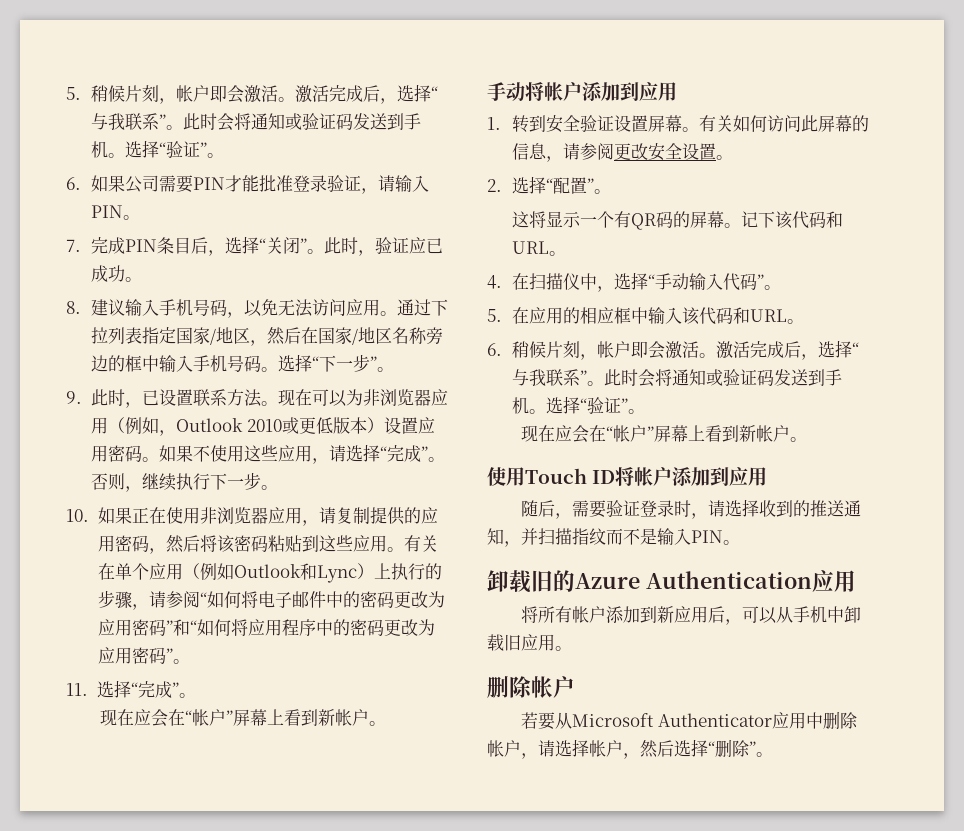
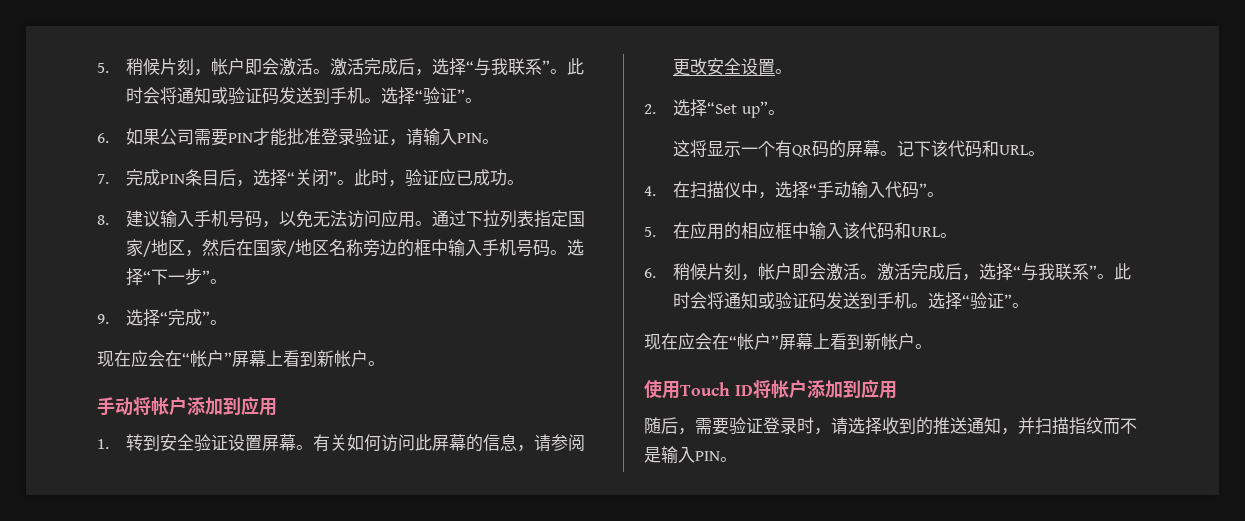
[91,389,449,408] [91,417,435,436] [91,444,446,464] [91,472,279,492] [66,507,438,526] [97,535,438,554] [97,563,442,583] [97,590,445,610] [97,619,435,636] [97,647,190,664] [66,683,88,696] 此时，已设置联系方法。现在可以为非浏览器应用（例如，Outlook 2010或更低版本）设置应用密码。如果不使用这些应用，请选择“完成”。否则，继续执行下一步。 // 10.如果正在使用非浏览器应用，请复制提供的应用密码，然后将该密码粘贴到这些应用。有关在单个应用（例如Outlook和Lync）上执行的步骤，请参阅“如何将电子邮件中的密码更改为应用密码”和“如何将应用程序中的密码更改为应用密码”。 // 11. -> (109, 319) none
[546,177,595,194] “配置” -> [707,101,768,118] “Set up”
[487,570,856,593] [520,606,861,625] [487,634,572,651] [487,676,575,698] [520,711,858,730] [487,739,773,759] // 卸载旧的Azure Authentication应用 // 将所有帐户添加到新应用后，可以从手机中卸载旧应用。 // 删除帐户 // 若要从Microsoft Authenticator应用中删除帐户，请选择帐户，然后选择“删除”。 -> (737, 459) none

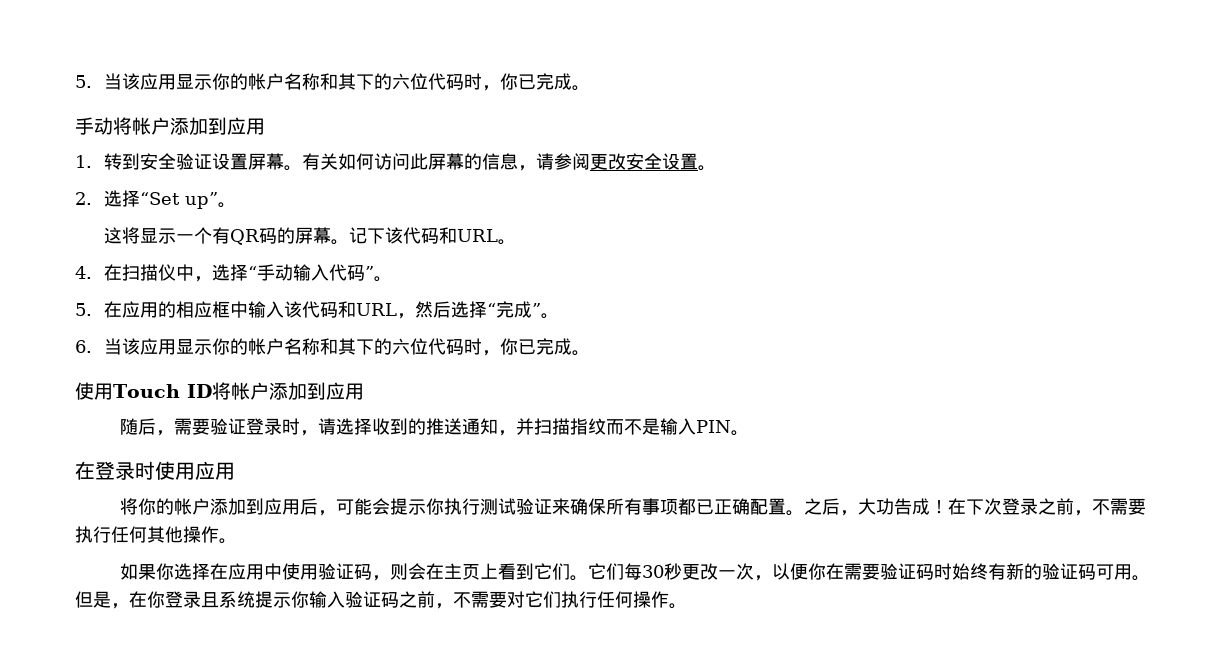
[97,58,585,76] [126,87,483,105] [97,128,500,146] [97,169,525,187] [97,210,586,228] [126,239,585,257] [126,268,228,286] [97,309,228,327] [97,350,368,367] 5.稍候片刻，帐户即会激活。激活完成后，选择“与我联系”。此时会将通知或验证码发送到手机。选择“验证”。 // 6.如果公司需要PIN才能批准登录验证，请输入PIN。 // 7.完成PIN条目后，选择“关闭”。此时，验证应已成功。 // 8.建议输入手机号码，以免无法访问应用。通过下拉列表指定国家/地区，然后在国家/地区名称旁边的框中输入手机号码。选择“下一步”。 // 9.选择“完成”。 // 现在应会在“帐户”屏幕上看到新帐户 -> [75,73,573,91] 5.当该应用显示你的帐户名称和其下的六位代码时，你已完成
[940,233,958,238] [644,263,1132,281] [673,292,1030,310] [644,333,915,350] 。 // 6.稍候片刻，帐户即会激活。激活完成后，选择“与我联系”。此时会将通知或验证码发送到手机。选择“验证”。 // 现在应会在“帐户”屏幕上看到新帐户 -> [397,301,560,319] [75,338,573,356] ，然后选择“完成”。 // 6.当该应用显示你的帐户名称和其下的六位代码时，你已完成
(737, 459) none -> [75,461,235,480] [120,498,1147,516] [75,526,237,544] [120,563,1151,581] [75,591,687,609] // 在登录时使用应用 // 将你的帐户添加到应用后，可能会提示你执行测试验证来确保所有事项都已正确配置。之后，大功告成！在下次登录之前，不需要执行任何其他操作。 // 如果你选择在应用中使用验证码，则会在主页上看到它们。它们每30秒更改一次，以便你在需要验证码时始终有新的验证码可用。但是，在你登录且系统提示你输入验证码之前，不需要对它们执行任何操作。

